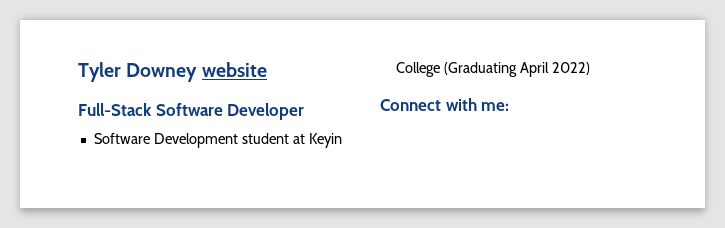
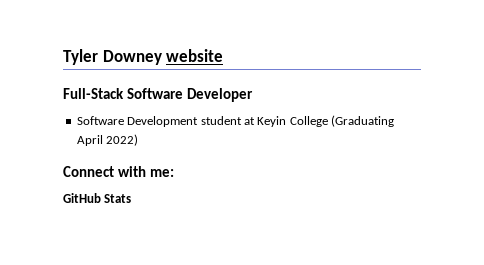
(510, 106) none -> [63,193,132,203] // GitHub Stats

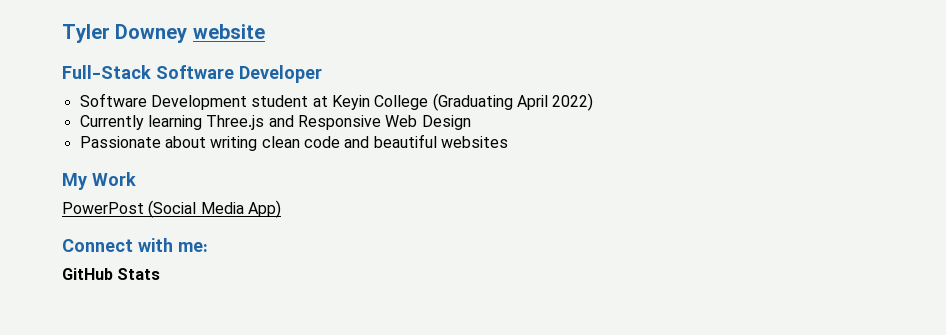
(139, 140) none -> [79,115,471,130] [79,134,508,151] [62,172,136,190] [62,200,281,218] // Currently learning Three.js and Responsive Web Design // Passionate about writing clean code and beautiful websites // My Work // PowerPost (Social Media App)

